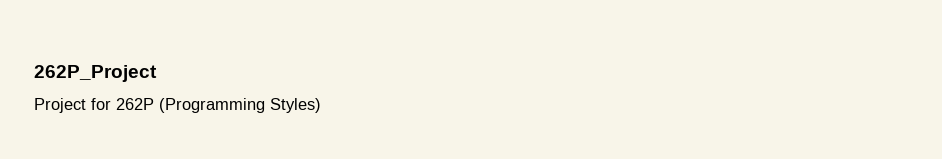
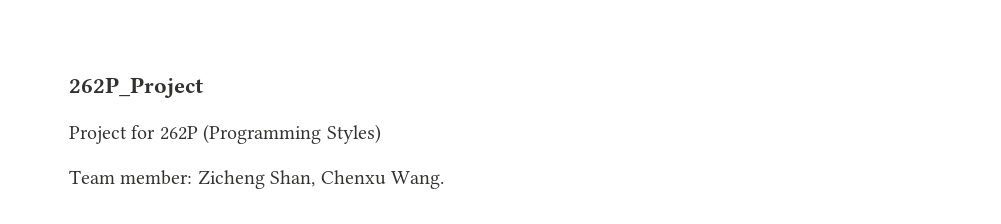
(321, 105) none -> [69,170,444,189] // Team member: Zicheng Shan, Chenxu Wang.

